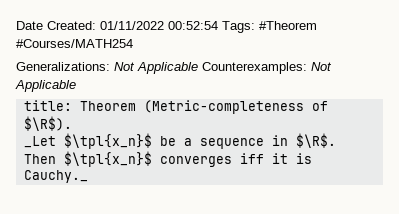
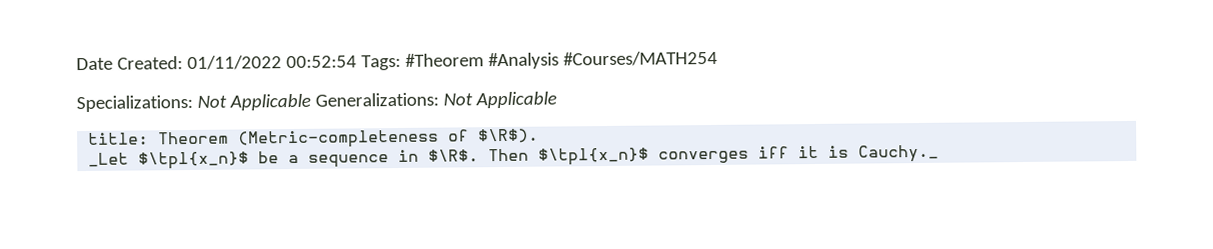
(317, 25) none -> [487,52,559,70] #Analysis
[16,62,307,74] Generalizations: Not Applicable Counterexamples: -> [76,92,439,113] Specializations: Not Applicable Generalizations:

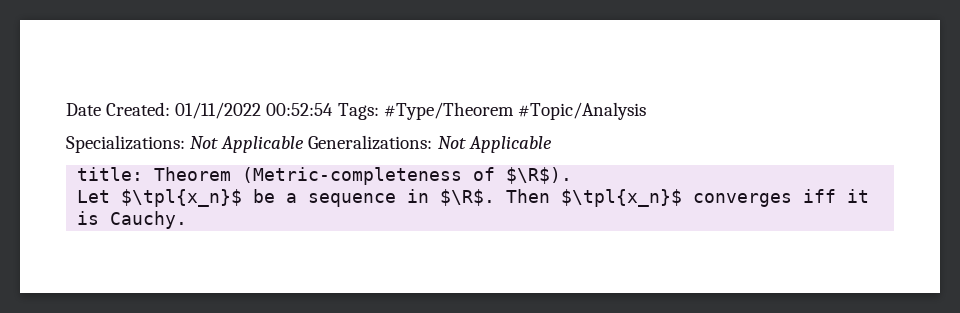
[404,50,718,70] #Theorem #Analysis #Courses/MATH254 -> [383,102,646,120] #Type/Theorem #Topic/Analysis
[88,152,130,167] _Let -> [77,190,111,203] Let
[858,144,940,163] Cauchy._ -> [110,211,188,229] Cauchy.

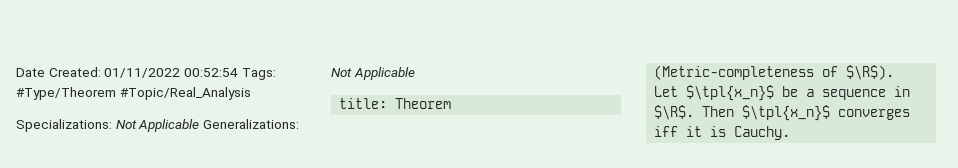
[517,102,646,120] #Topic/Analysis -> [119,87,251,100] #Topic/Real_Analysis

